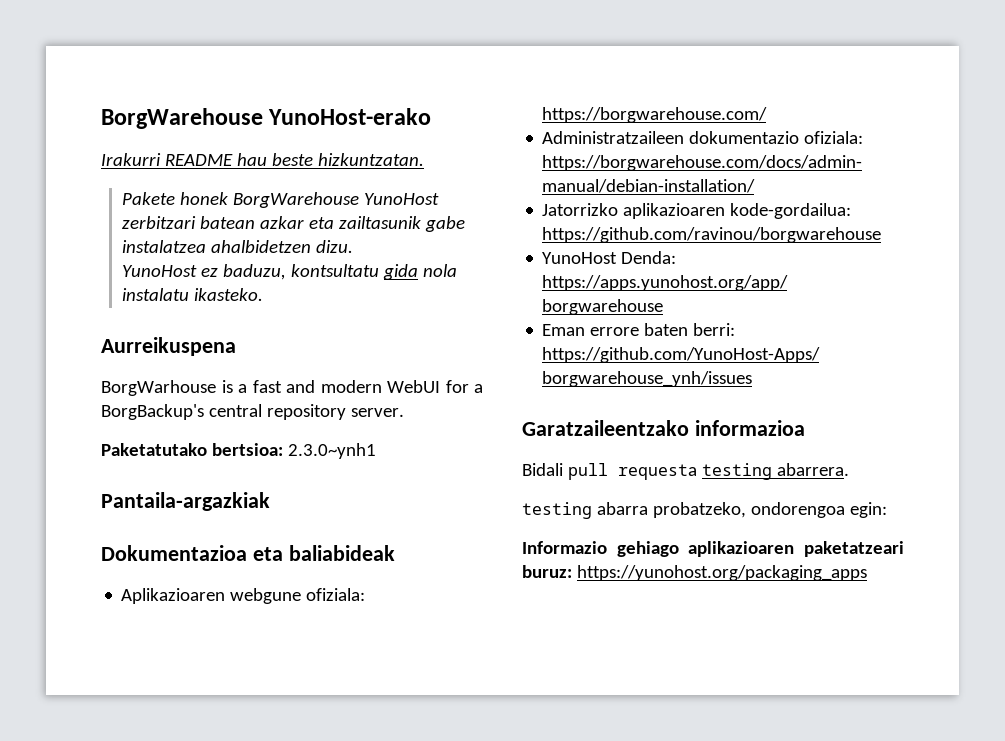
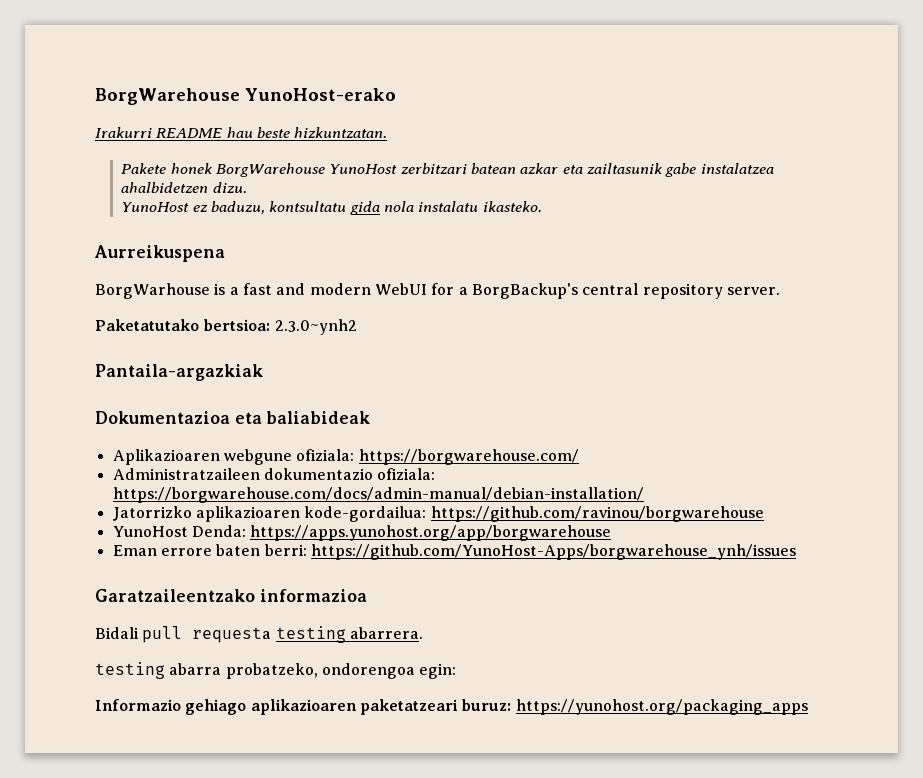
[287,443,376,459] 2.3.0~ynh1 -> [274,319,357,335] 2.3.0~ynh2

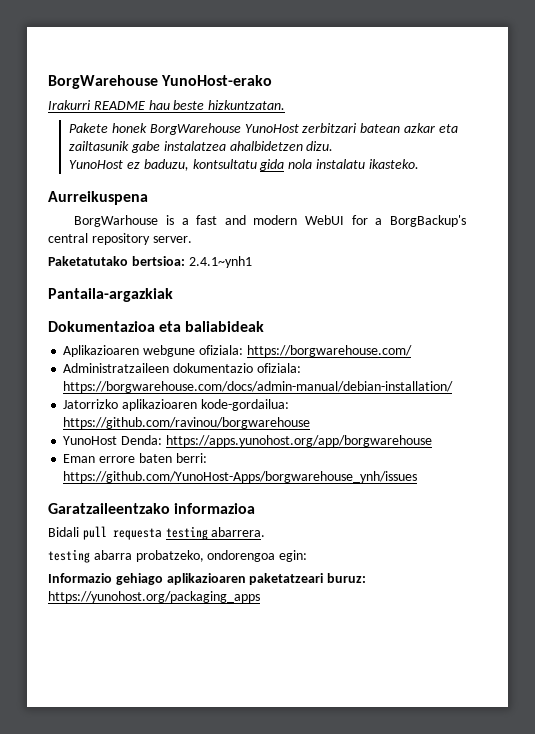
[274,319,357,335] 2.3.0~ynh2 -> [188,256,252,268] 2.4.1~ynh1

